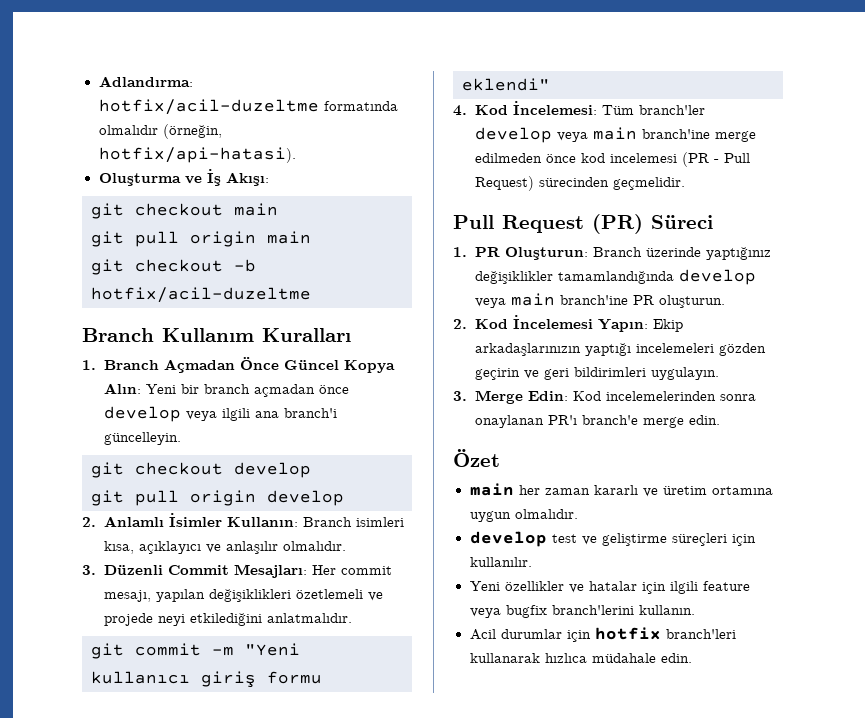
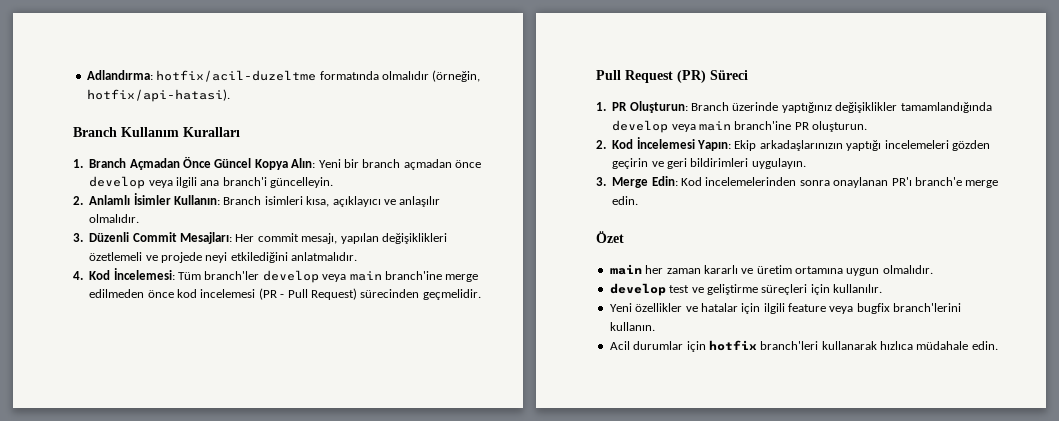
[98,169,269,186] [91,203,278,219] [91,231,311,247] [91,259,256,275] [91,287,311,303] // Oluşturma ve İş Akışı: // git checkout main // git pull origin main // git checkout -b hotfix/acil-duzeltme -> (230, 95) none
[91,462,311,478] [91,490,344,506] // git checkout develop // git pull origin develop -> (334, 182) none
[91,643,300,659] [91,671,322,688] [462,78,550,91] // git commit -m "Yeni kullanıcı giriş formu eklendi" -> (358, 256) none

